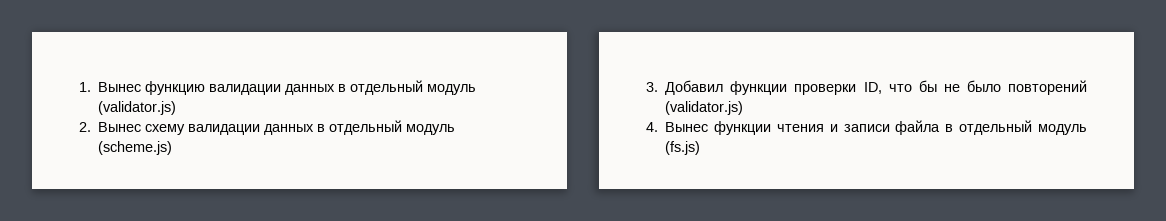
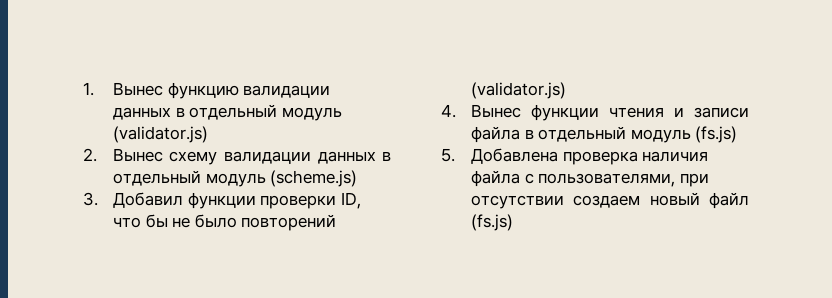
(701, 148) none -> [441,148,709,165] [470,170,709,187] [470,192,749,209] [470,214,513,231] // 5. Добавлена проверка наличия файла с пользователями, при отсутствии создаем новый файл (fs.js)

